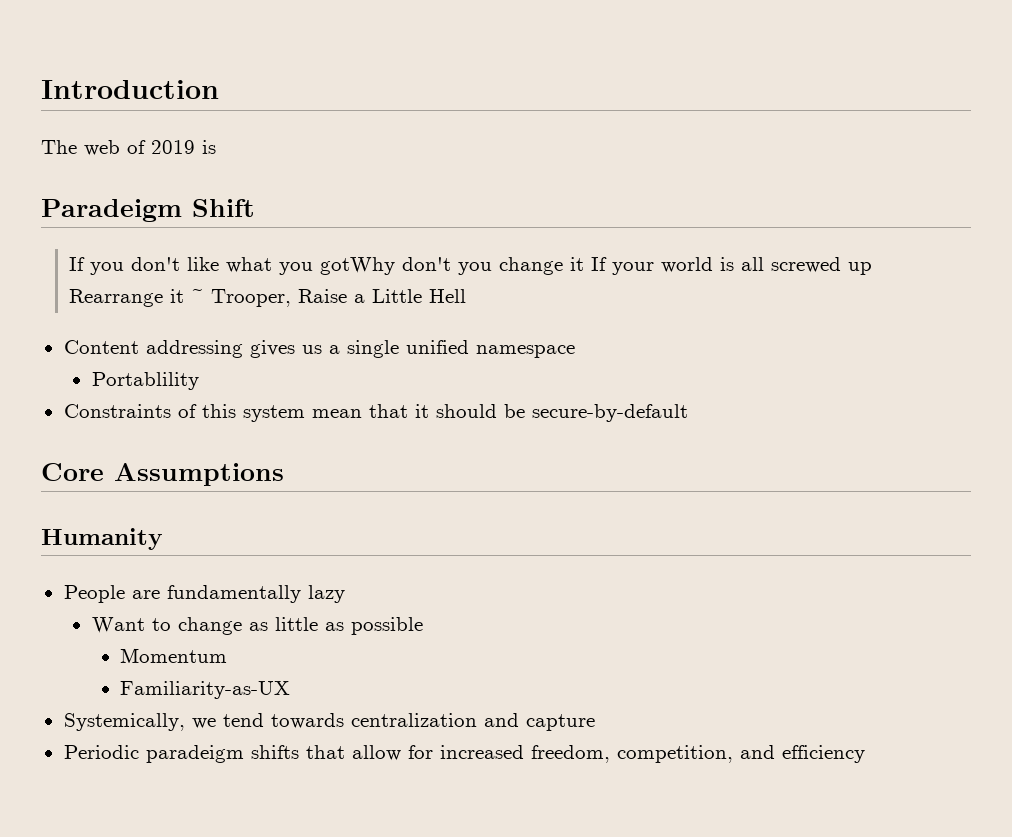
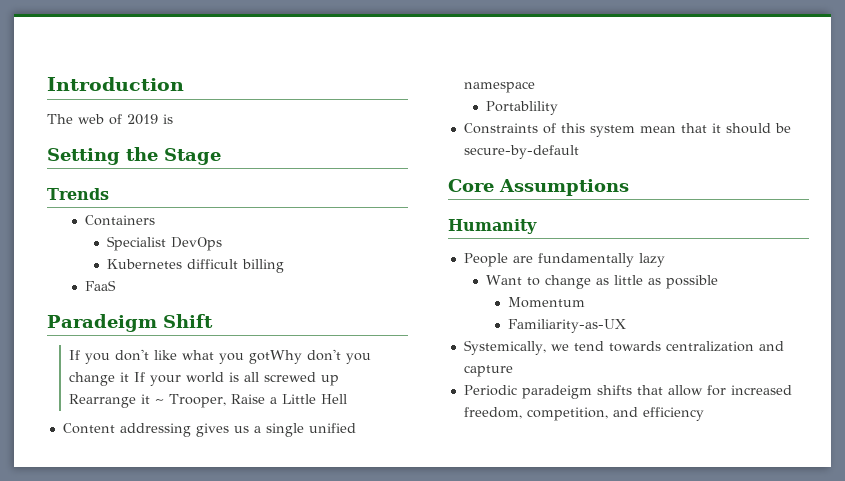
(216, 147) none -> [47,147,221,165] [47,188,109,200] [84,215,155,226] [106,236,222,251] [106,259,284,273] [84,280,116,291] // Setting the Stage // Trends // Containers // Specialist DevOps // Kubernetes difficult billing // FaaS

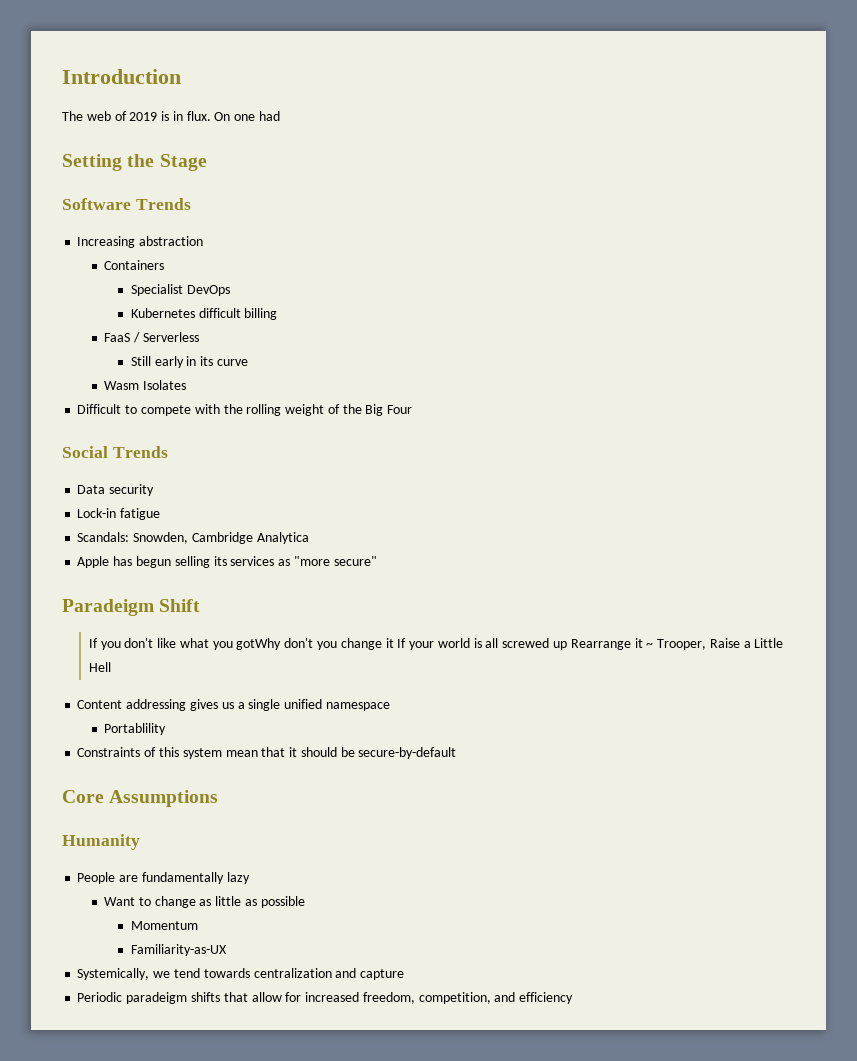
(173, 119) none -> [172,111,281,121] in flux. On one had
[47,188,109,200] Trends -> [62,198,191,210] [77,236,204,248] Software Trends // Increasing abstraction
(116, 285) none -> [132,332,199,343] [130,356,249,368] [104,380,186,390] [77,404,413,416] [62,446,168,458] [77,484,155,496] [77,508,161,520] [77,532,309,544] [77,556,377,568] / Serverless // Still early in its curve // Wasm Isolates // Difficult to compete with the rolling weight of the Big Four // Social Trends // Data security // Lock-in fatigue // Scandals: Snowden, Cambridge Analytica // Apple has begun selling its services as "more secure"

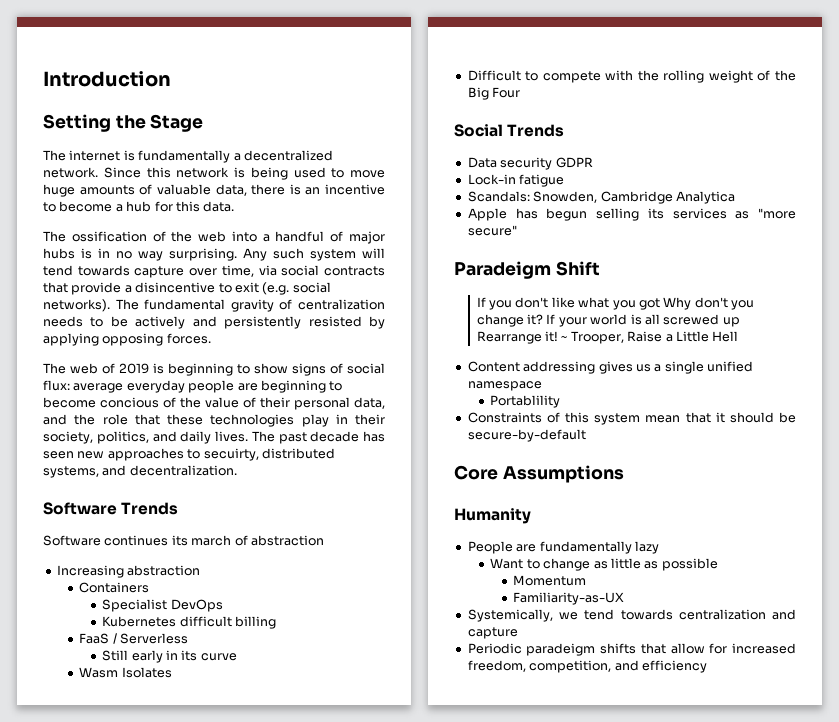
(181, 76) none -> [43,114,204,132] [43,150,333,163] [43,167,385,180] [43,184,385,197] [43,201,235,212] [43,231,385,244] [43,248,385,261] [43,265,386,278] [43,282,331,295] [43,299,385,312] [43,316,385,329] [43,333,211,346] // Setting the Stage // The internet is fundamentally a decentralized network. Since this network is being used to move huge amounts of valuable data, there is an incentive to become a hub for this data. // The ossification of the web into a handful of major hubs is in no way surprising. Any such system will tend towards capture over time, via social contracts that provide a disincentive to exit (e.g. social networks). The fundamental gravity of centralization needs to be actively and persistently resisted by applying opposing forces.
[172,111,281,121] [62,154,207,171] [62,198,191,210] in flux. On one had // Setting the Stage // Software Trends -> [168,363,385,376] [43,380,343,393] [43,397,385,410] [43,414,385,427] [43,431,385,444] [43,448,335,461] [43,465,237,478] [43,502,179,515] [43,535,324,546] beginning to show signs of social flux: average everyday people are beginning to become concious of the value of their personal data, and the role that these technologies play in their society, politics, and daily lives. The past decade has seen new approaches to secuirty, distributed systems, and decentralization. // Software Trends // Software continues its march of abstraction
(155, 490) none -> [555,157,593,168] GDPR
[236,638,282,650] gotWhy -> [638,297,692,310] got Why
[385,638,394,648] it -> [527,314,544,325] it?
[634,638,643,648] it -> [545,331,559,342] it!

